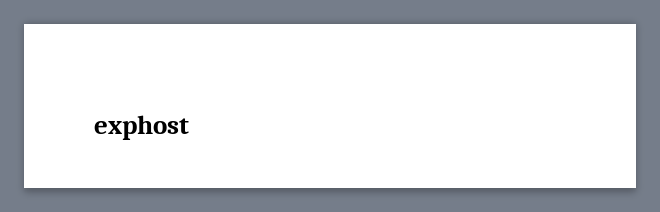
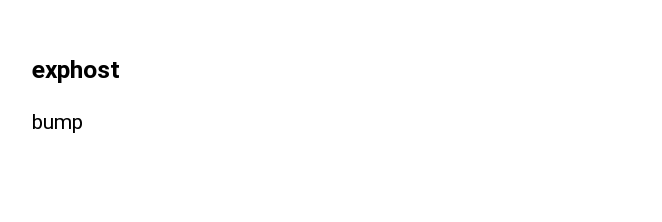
(189, 127) none -> [32,114,83,133] // bump

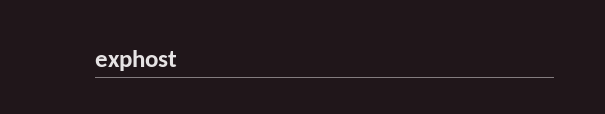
[32,114,83,133] // bump -> (177, 60) none

